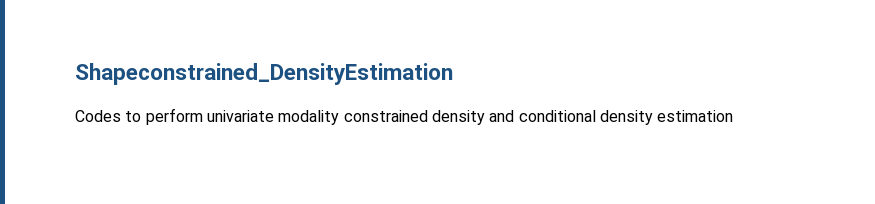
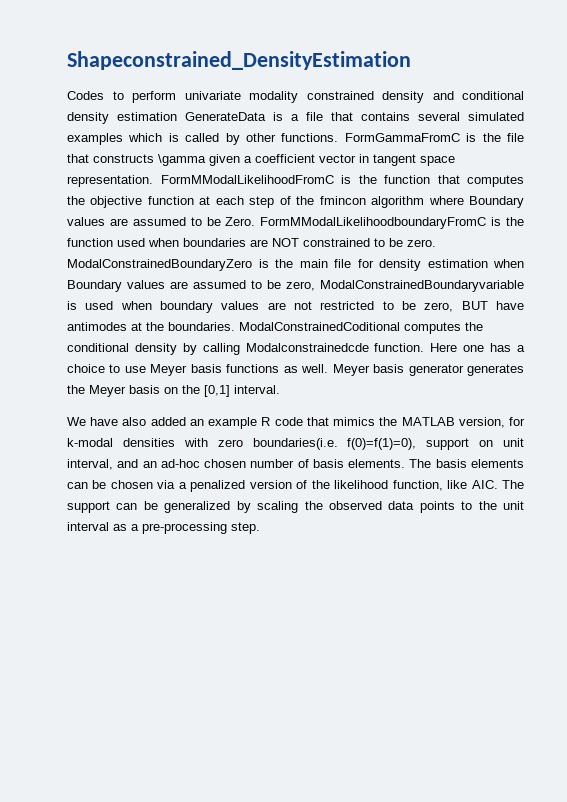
(734, 116) none -> [185,112,524,121] [67,133,524,145] [67,154,455,166] [67,175,524,187] [67,196,524,208] [67,217,524,229] [67,238,436,247] [67,259,524,271] [67,280,524,292] [67,301,524,313] [67,322,483,334] [67,343,526,355] [67,364,524,376] [67,385,280,397] [67,417,525,429] [67,438,524,450] [67,459,524,470] [67,480,524,492] [67,501,524,513] [67,522,260,534] GenerateData is a file that contains several simulated examples which is called by other functions. FormGammaFromC is the file that constructs \gamma given a coefficient vector in tangent space representation. FormMModalLikelihoodFromC is the function that computes the objective function at each step of the fmincon algorithm where Boundary values are assumed to be Zero. FormMModalLikelihoodboundaryFromC is the function used when boundaries are NOT constrained to be zero. ModalConstrainedBoundaryZero is the main file for density estimation when Boundary values are assumed to be zero, ModalConstrainedBoundaryvariable is used when boundary values are not restricted to be zero, BUT have antimodes at the boundaries. ModalConstrainedCoditional computes the conditional density by calling Modalconstrainedcde function. Here one has a choice to use Meyer basis functions as well. Meyer basis generator generates the Meyer basis on the [0,1] interval. // We have also added an example R code that mimics the MATLAB version, for k-modal densities with zero boundaries(i.e. f(0)=f(1)=0), support on unit interval, and an ad-hoc chosen number of basis elements. The basis elements can be chosen via a penalized version of the likelihood function, like AIC. The support can be generalized by scaling the observed data points to the unit interval as a pre-processing step.

